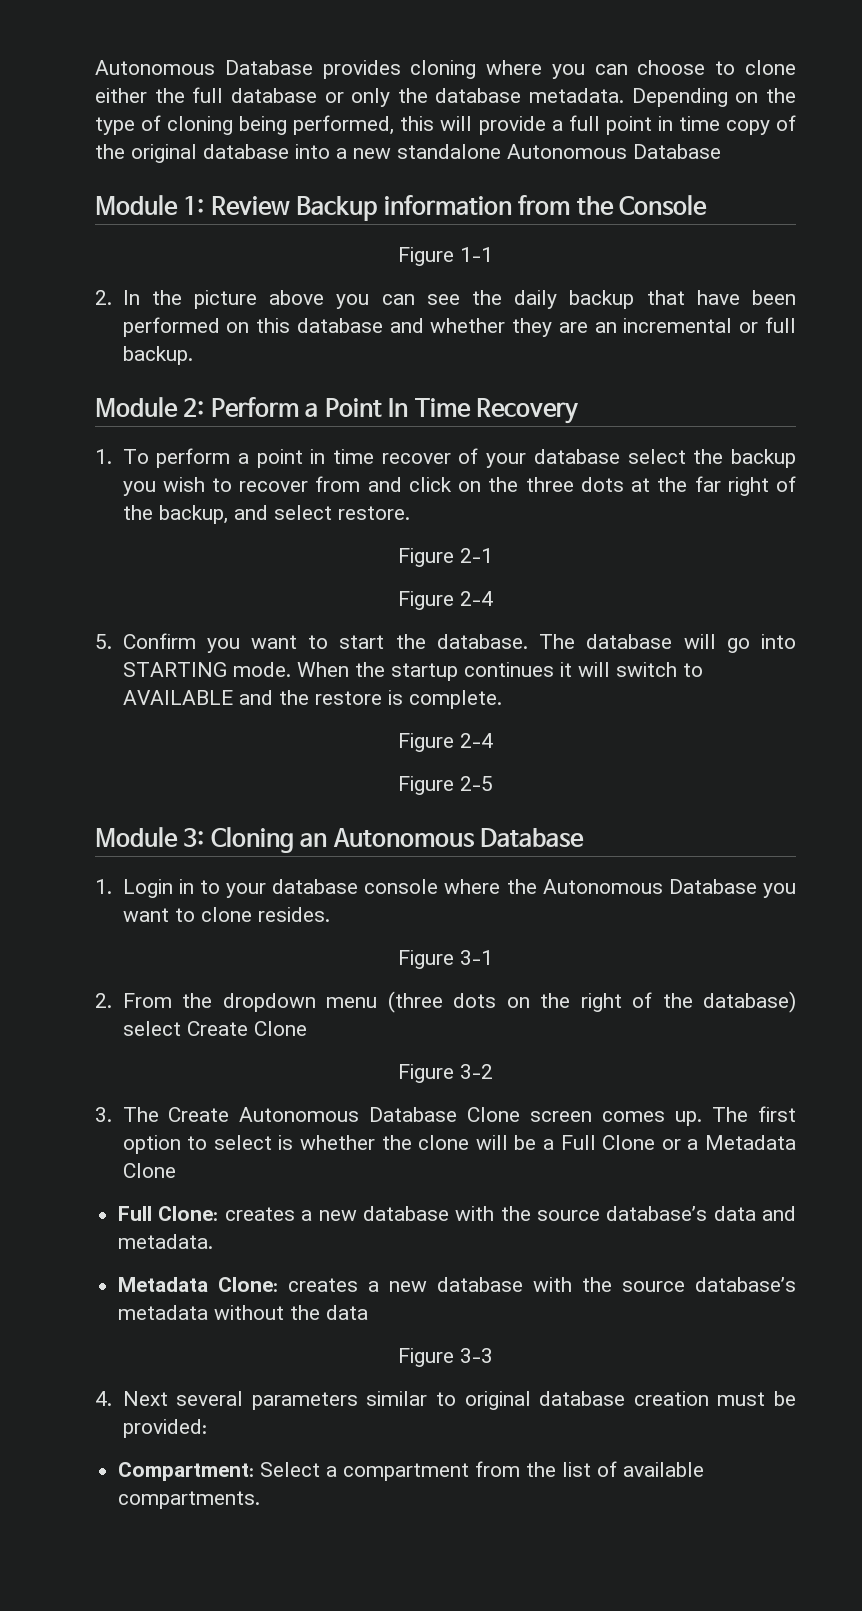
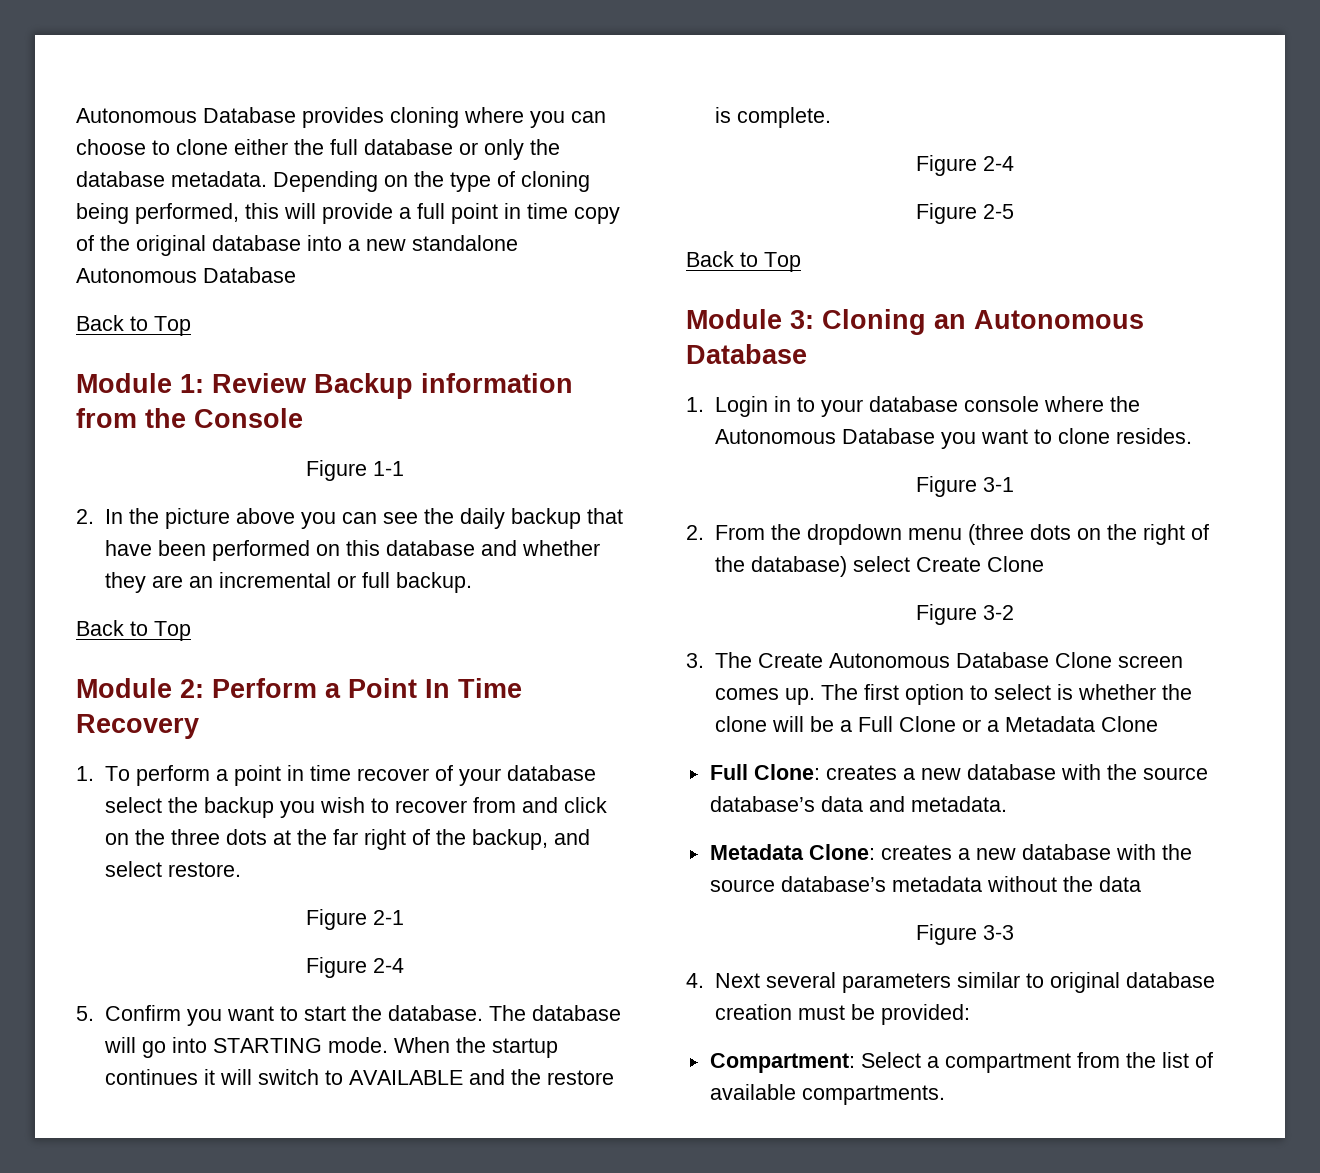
(721, 151) none -> [76,315,191,336] // Back to Top
(193, 355) none -> [76,620,191,641] // Back to Top
(493, 783) none -> [686,251,801,272] // Back to Top

